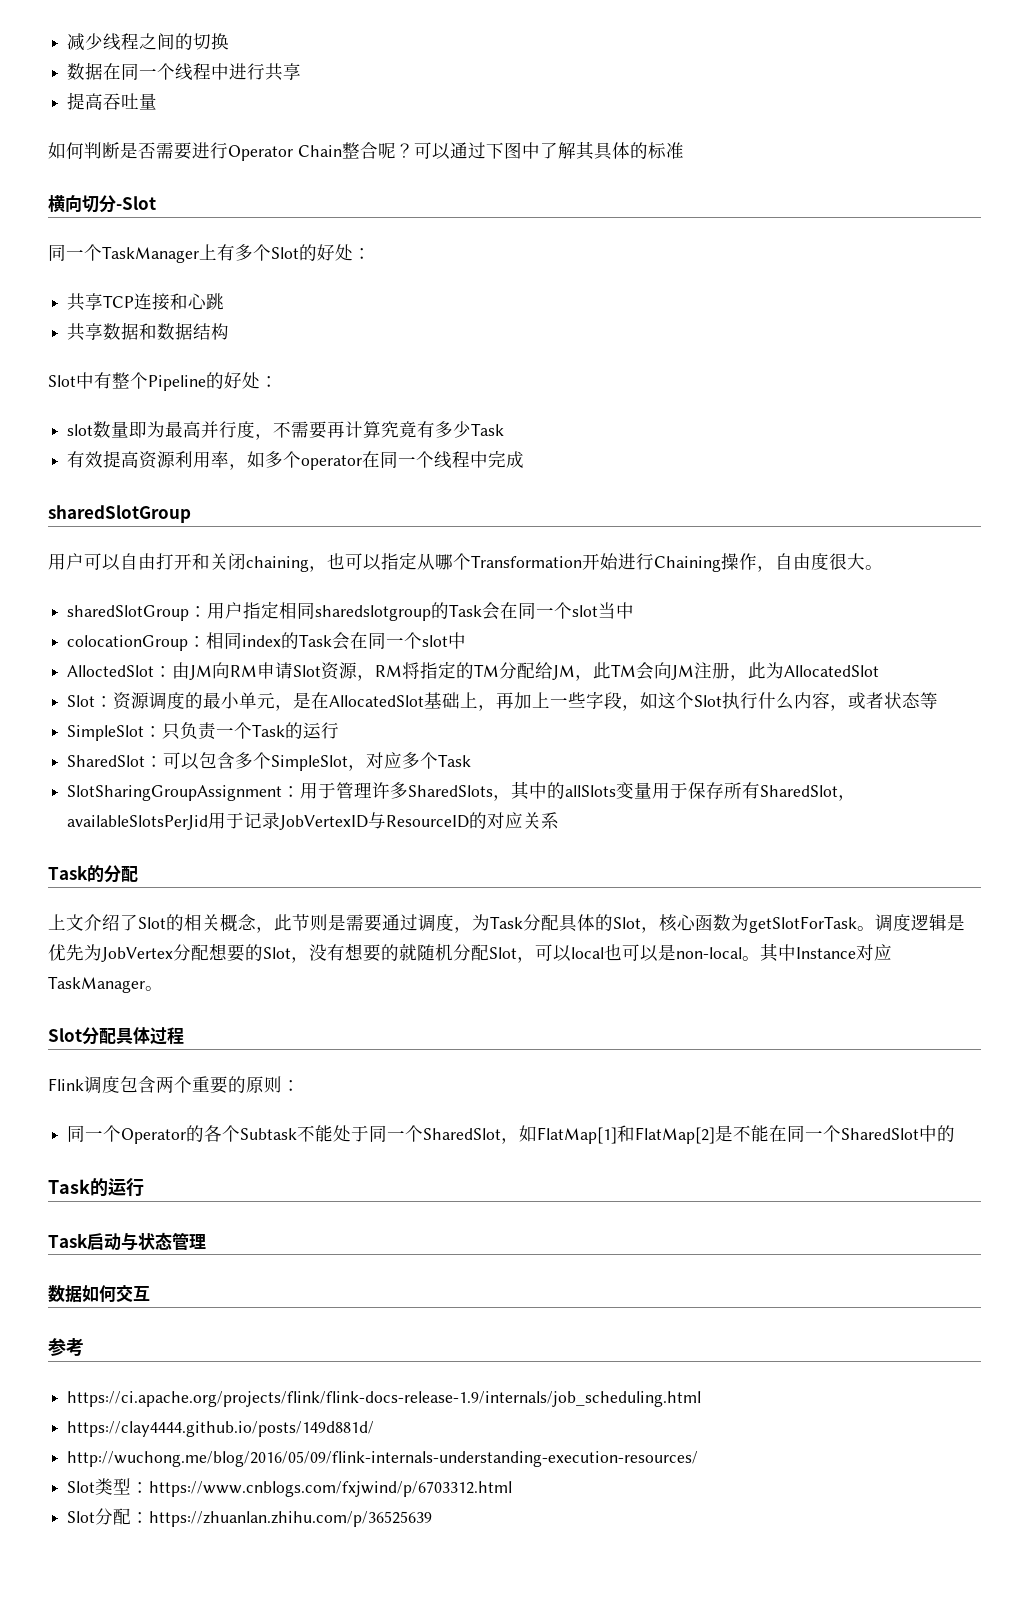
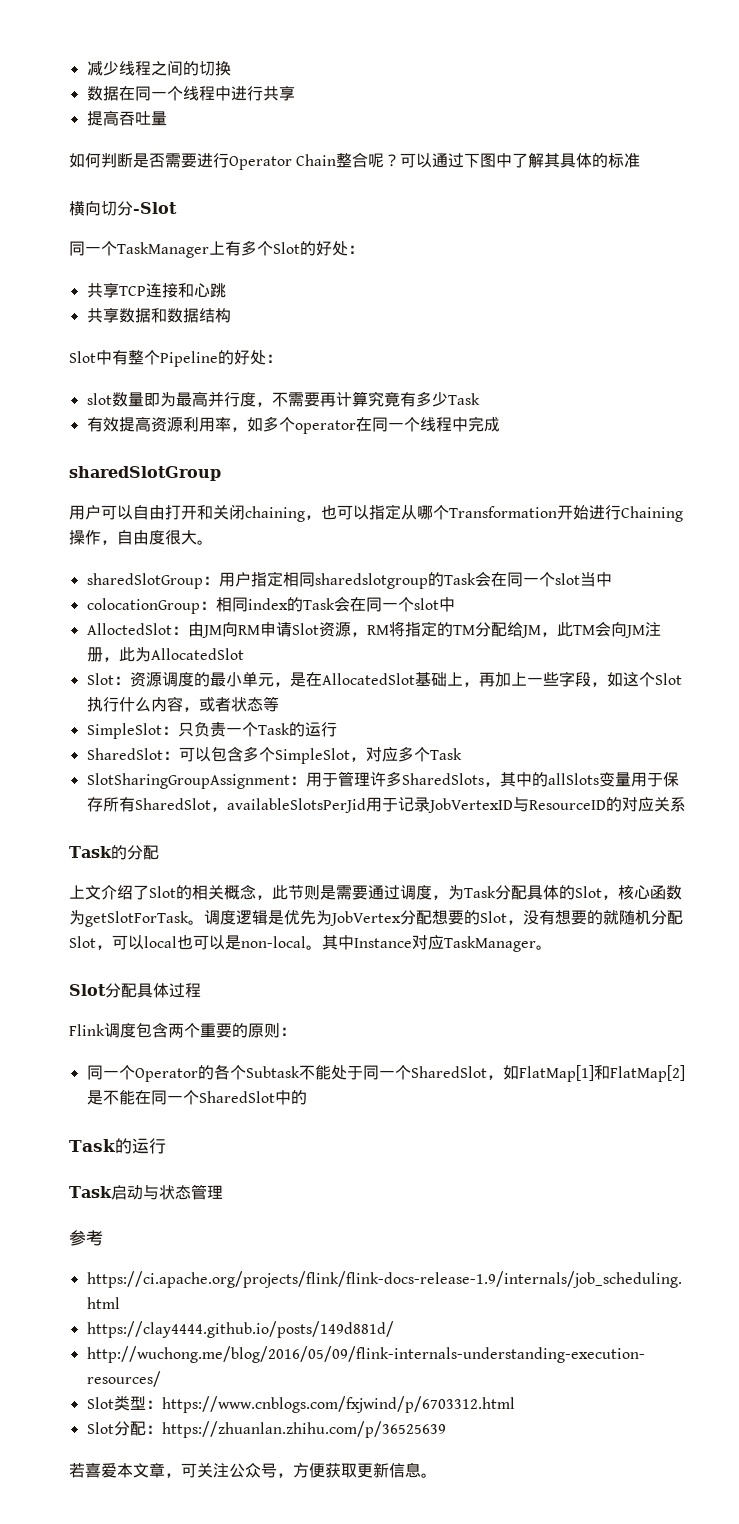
[48,1285,150,1303] // 数据如何交互 -> (223, 1192) none
(433, 1519) none -> [69,1462,437,1478] // 若喜爱本文章，可关注公众号，方便获取更新信息。

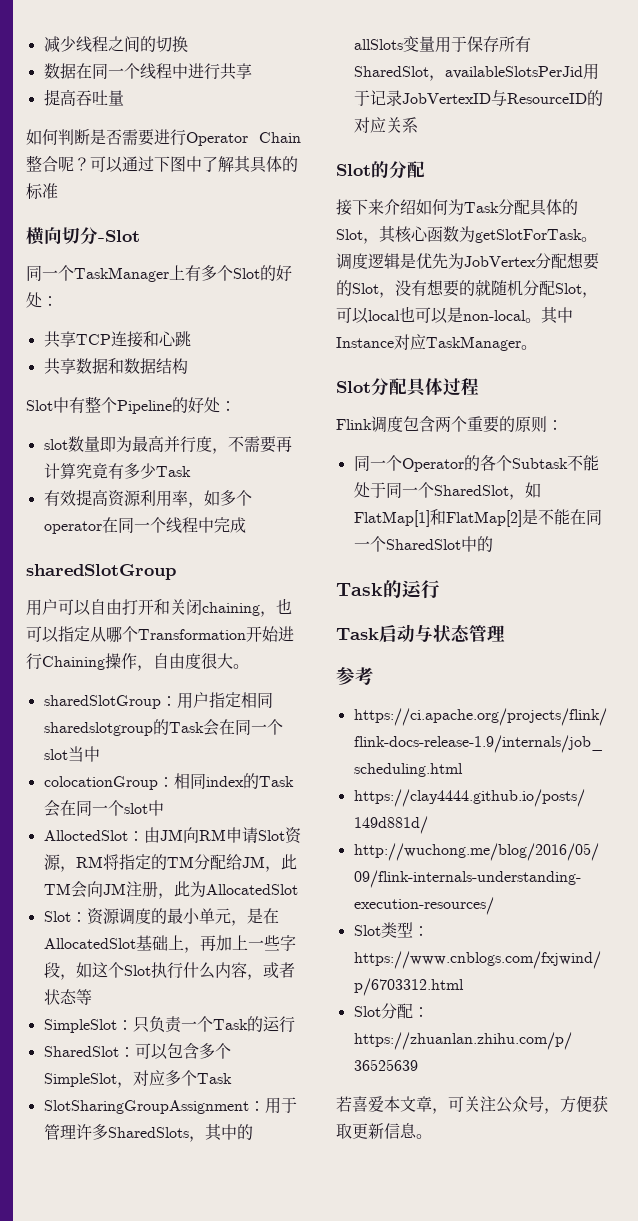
[69,846,112,858] Task -> [336,164,371,176] Slot
[69,884,448,900] 上文介绍了Slot的相关概念，此节则是需要通过调度， -> [336,199,448,216] 接下来介绍如何
(618, 897) none -> [379,226,396,243] 其

